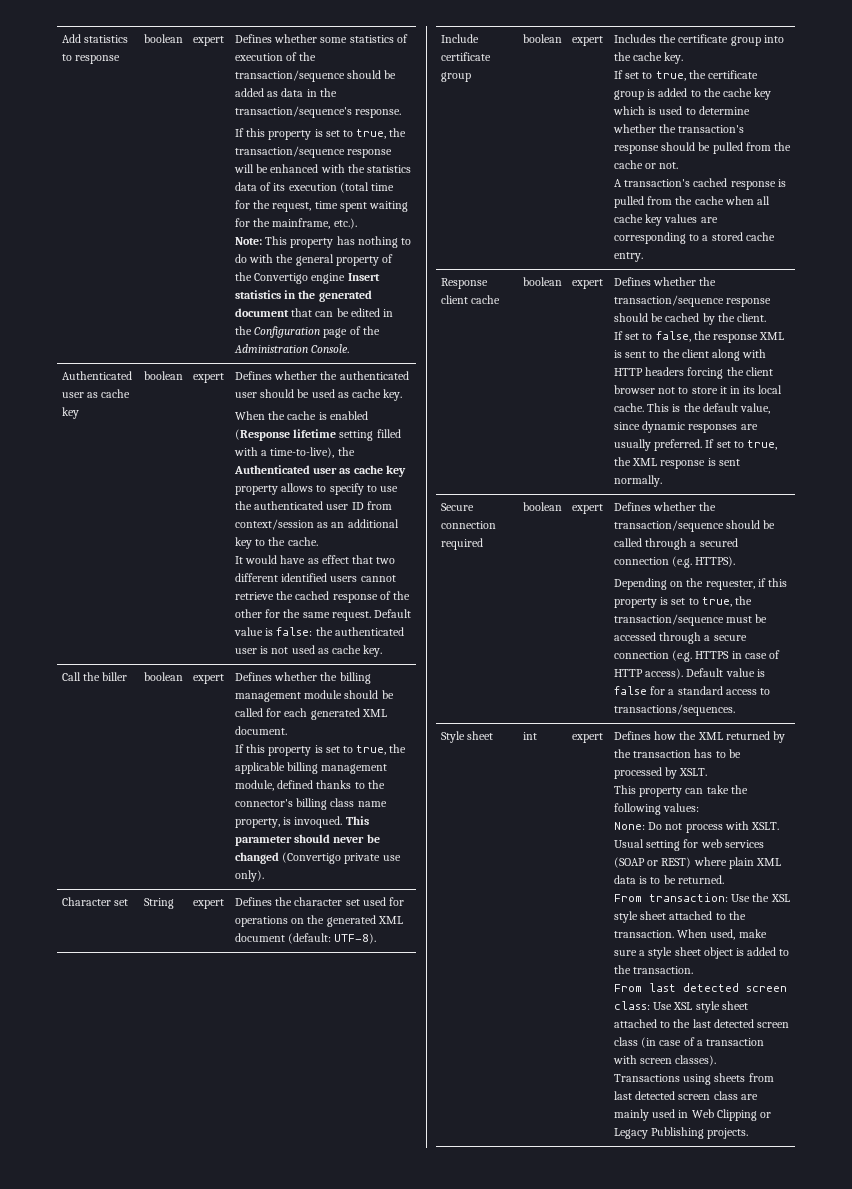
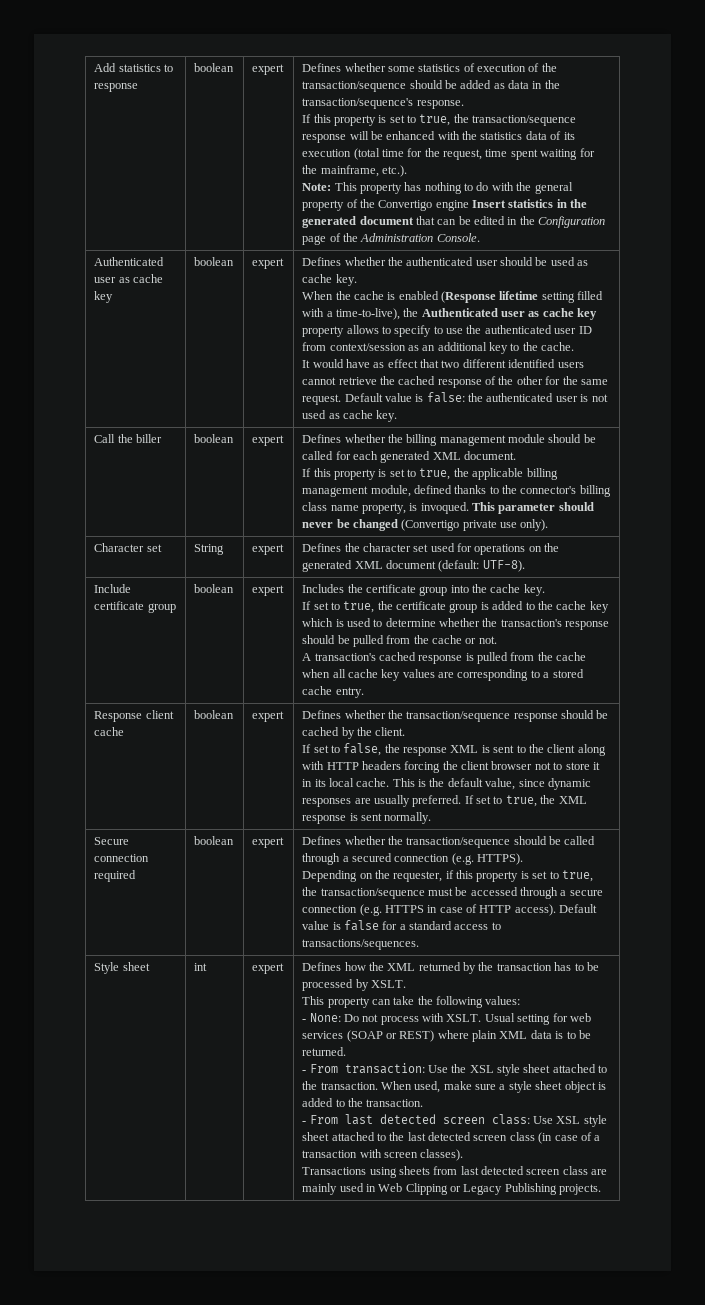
(700, 807) none -> [302,1019,307,1022] -
(724, 879) none -> [302,1070,307,1073] -
(694, 970) none -> [302,1121,307,1124] -

